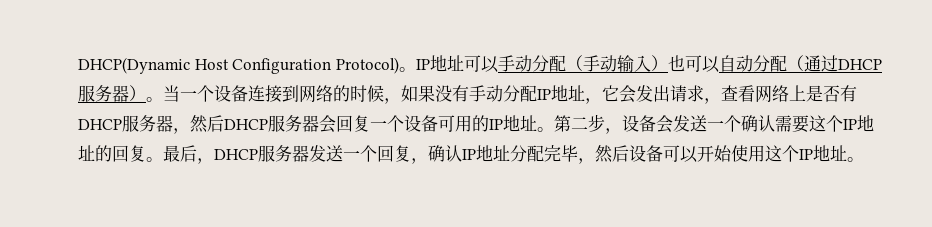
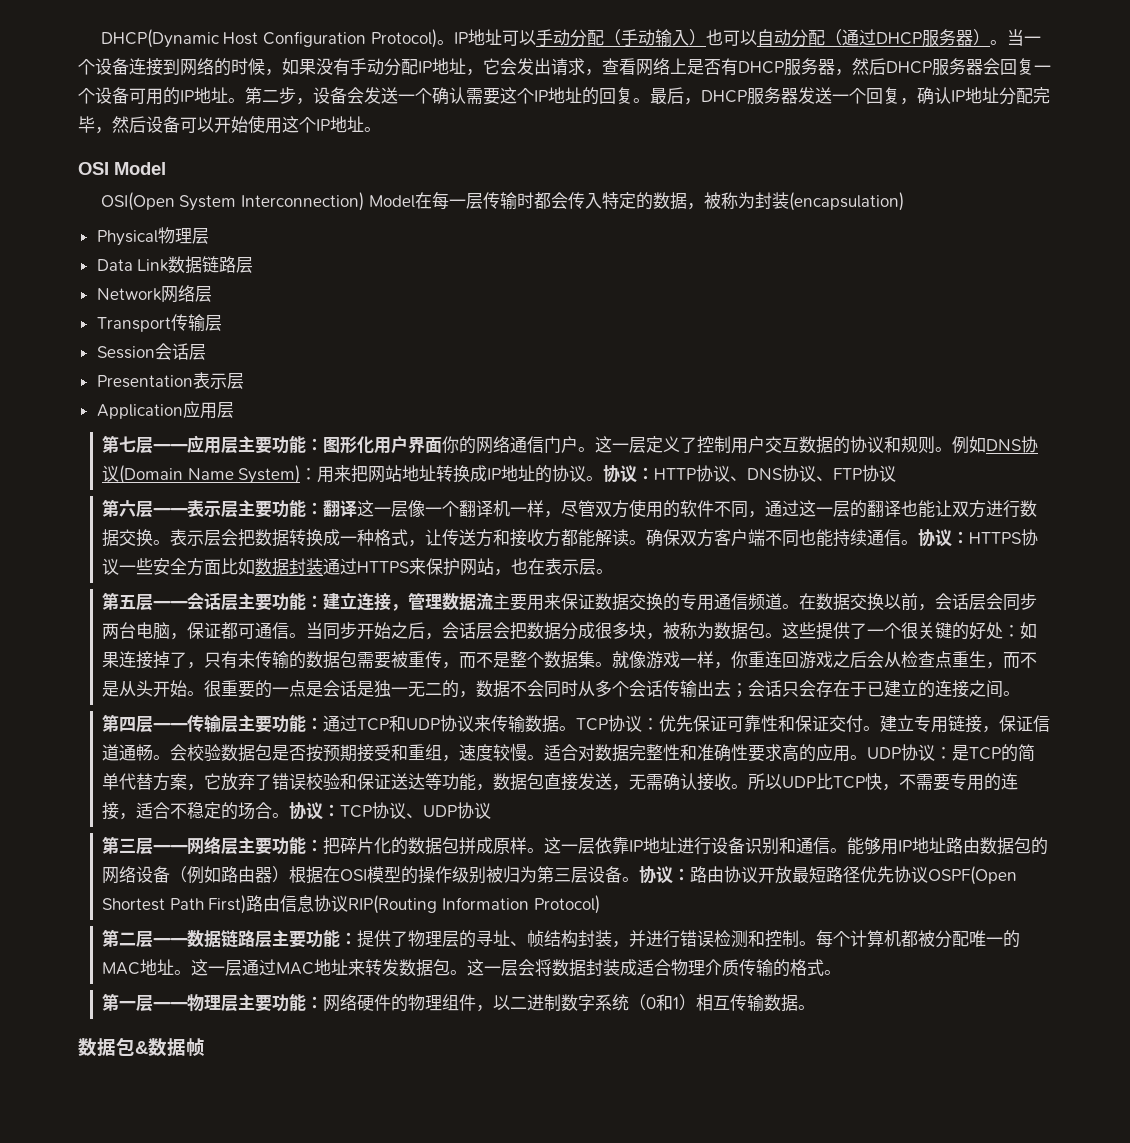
(864, 159) none -> [78,162,166,175] [100,192,904,211] [96,227,209,246] [96,256,254,274] [96,285,212,303] [96,314,222,332] [96,343,206,360] [96,372,244,389] [96,401,234,419] [102,435,1039,454] [102,465,897,484] [102,499,1038,518] [102,529,1039,547] [102,558,614,576] [102,592,1038,611] [102,622,1038,640] [102,651,1038,669] [102,680,1021,698] [102,714,1051,733] [102,743,1036,762] [102,773,1019,791] [102,802,492,820] [102,836,1049,855] [102,866,1018,885] [102,895,600,914] [102,929,1021,948] [102,959,842,977] [102,993,816,1012] [78,1037,205,1056] // OSI Model // OSI(Open System Interconnection) Model在每一层传输时都会传入特定的数据，被称为封装(encapsulation) // Physical物理层 // Data Link数据链路层 // Network网络层 // Transport传输层 // Session会话层 // Presentation表示层 // Application应用层 // 第七层——应用层主要功能：图形化用户界面你的网络通信门户。这一层定义了控制用户交互数据的协议和规则。例如DNS协议(Domain Name System)：用来把网站地址转换成IP地址的协议。协议：HTTP协议、DNS协议、FTP协议 // 第六层——表示层主要功能：翻译这一层像一个翻译机一样，尽管双方使用的软件不同，通过这一层的翻译也能让双方进行数据交换。表示层会把数据转换成一种格式，让传送方和接收方都能解读。确保双方客户端不同也能持续通信。协议：HTTPS协议一些安全方面比如数据封装通过HTTPS来保护网站，也在表示层。 // 第五层——会话层主要功能：建立连接，管理数据流主要用来保证数据交换的专用通信频道。在数据交换以前，会话层会同步两台电脑，保证都可通信。当同步开始之后，会话层会把数据分成很多块，被称为数据包。这些提供了一个很关键的好处：如果连接掉了，只有未传输的数据包需要被重传，而不是整个数据集。就像游戏一样，你重连回游戏之后会从检查点重生，而不是从头开始。很重要的一点是会话是独一无二的，数据不会同时从多个会话传输出去；会话只会存在于已建立的连接之间。 // 第四层——传输层主要功能：通过TCP和UDP协议来传输数据。TCP协议：优先保证可靠性和保证交付。建立专用链接，保证信道通畅。会校验数据包是否按预期接受和重组，速度较慢。适合对数据完整性和准确性要求高的应用。UDP协议：是TCP的简单代替方案，它放弃了错误校验和保证送达等功能，数据包直接发送，无需确认接收。所以UDP比TCP快，不需要专用的连接，适合不稳定的场合。协议：TCP协议、UDP协议 // 第三层——网络层主要功能：把碎片化的数据包拼成原样。这一层依靠IP地址进行设备识别和通信。能够用IP地址路由数据包的网络设备（例如路由器）根据在OSI模型的操作级别被归为第三层设备。协议：路由协议开放最短路径优先协议OSPF(Open Shortest Path First)路由信息协议RIP(Routing Information Protocol) // 第二层——数据链路层主要功能：提供了物理层的寻址、帧结构封装，并进行错误检测和控制。每个计算机都被分配唯一的MAC地址。这一层通过MAC地址来转发数据包。这一层会将数据封装成适合物理介质传输的格式。 // 第一层——物理层主要功能：网络硬件的物理组件，以二进制数字系统（0和1）相互传输数据。 // 数据包&数据帧

